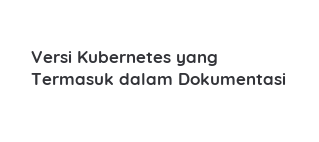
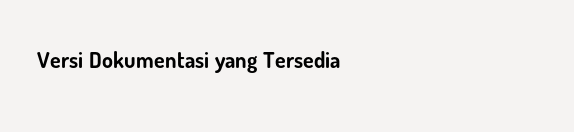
[77,51,218,66] [31,73,286,85] Kubernetes yang Termasuk dalam Dokumentasi -> [88,51,340,73] Dokumentasi yang Tersedia

